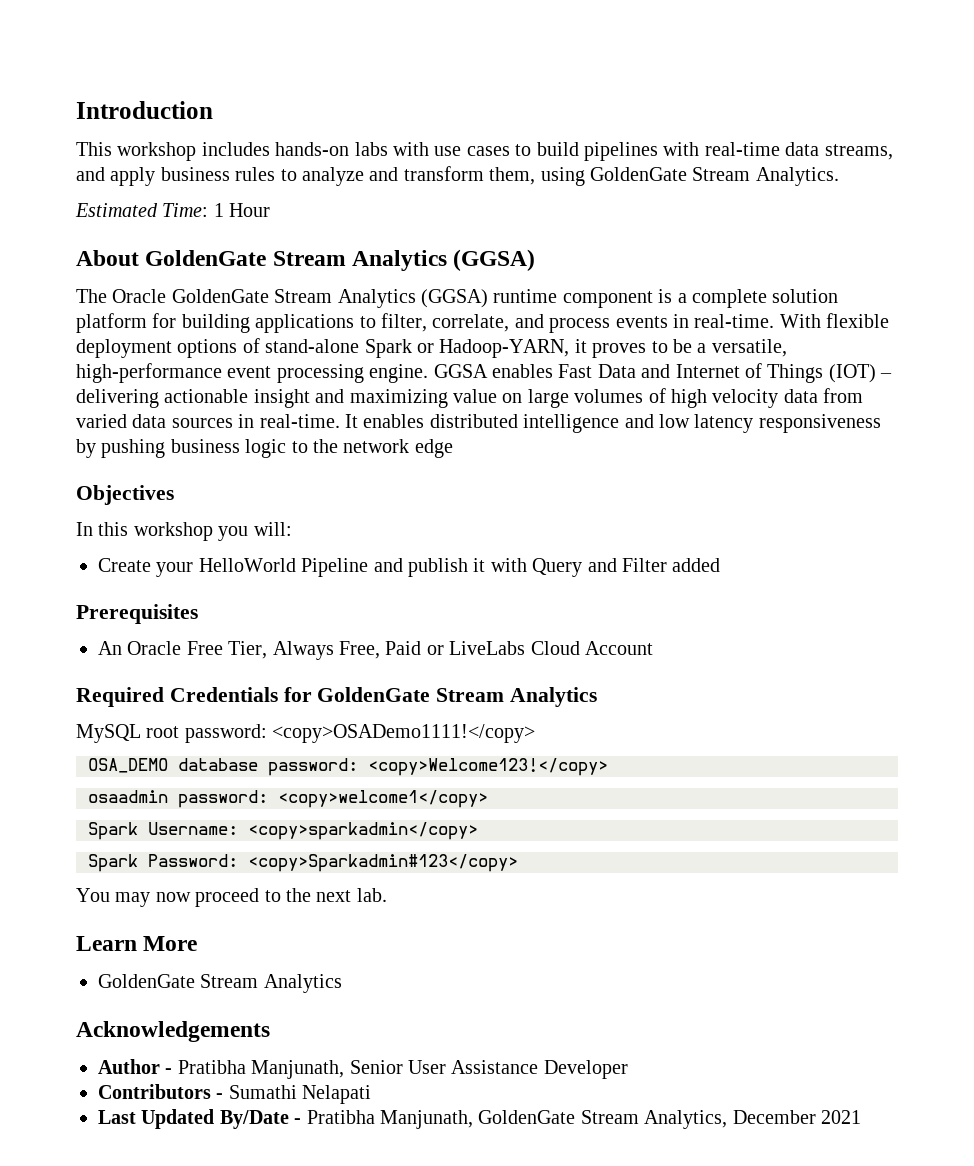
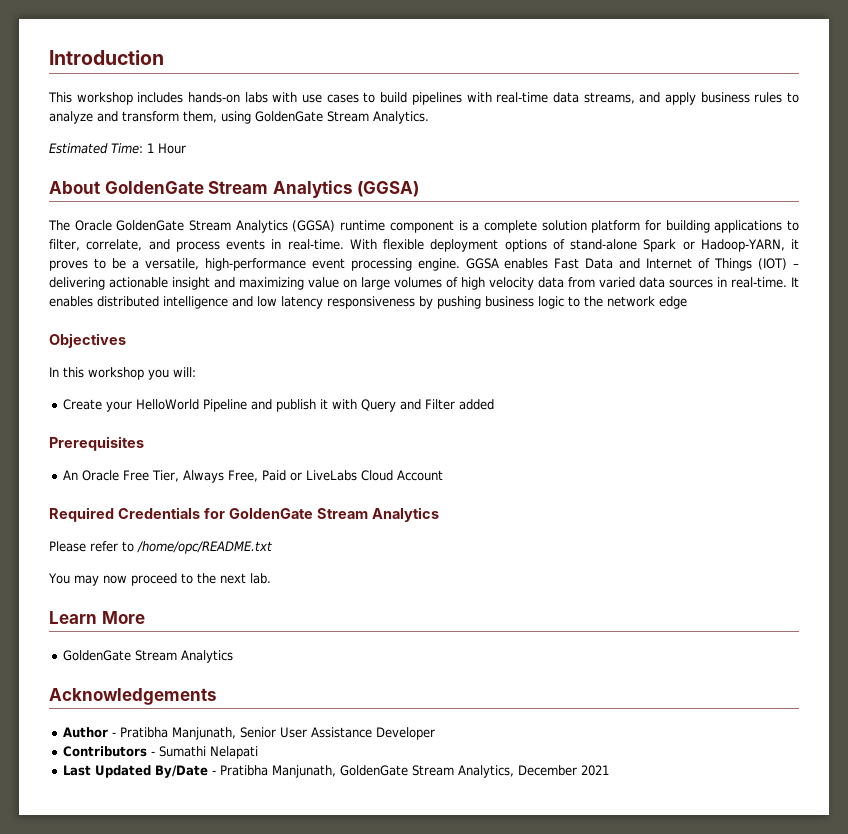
[76,724,536,743] [88,758,608,776] [88,790,488,808] [88,822,478,840] [88,854,518,872] MySQL root password: <copy>OSADemo1111!</copy> // OSA_DEMO database password: <copy>Welcome123!</copy> // osaadmin password: <copy>welcome1</copy> // Spark Username: <copy>sparkadmin</copy> // Spark Password: <copy>Sparkadmin#123</copy> -> [49,541,272,554] Please refer to /home/opc/README.txt

